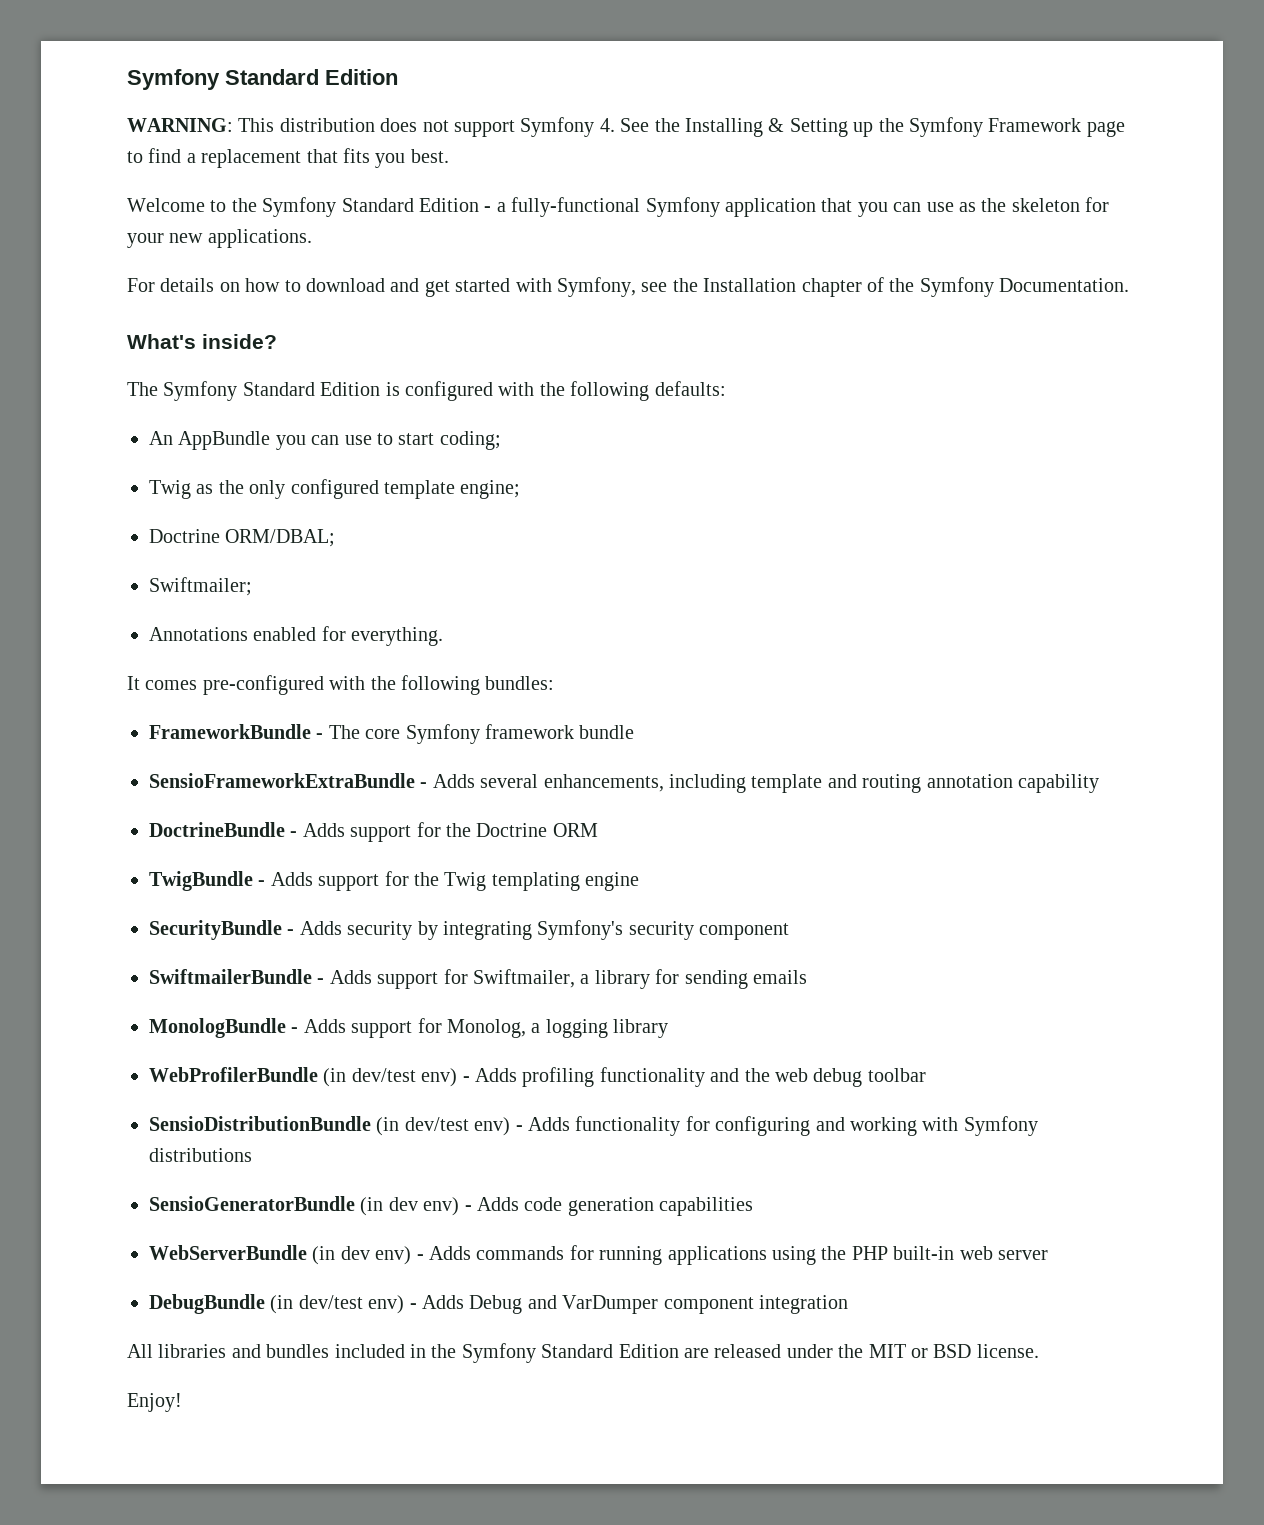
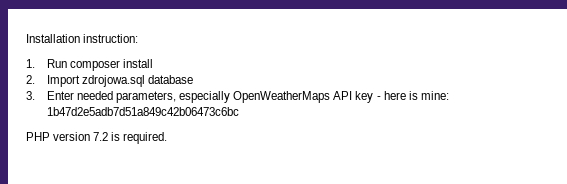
[127,69,398,90] [127,117,1125,137] [127,148,449,168] [127,197,1110,217] [127,229,312,248] [127,277,1130,297] [127,334,277,349] [127,381,726,401] [149,431,501,450] [149,479,521,499] [149,529,336,547] [149,577,252,596] [149,626,444,646] [127,675,555,695] [149,724,635,744] [149,773,1099,793] [149,822,598,842] [149,871,640,891] [149,920,790,940] [149,969,807,989] [149,1018,669,1038] [149,1067,926,1087] [149,1116,1038,1136] [149,1148,252,1162] [149,1196,754,1216] [149,1245,1048,1265] [149,1294,848,1314] [127,1343,1039,1363] [127,1393,182,1412] Symfony Standard Edition // WARNING: This distribution does not support Symfony 4. See the Installing & Setting up the Symfony Framework page to find a replacement that fits you best. // Welcome to the Symfony Standard Edition - a fully-functional Symfony application that you can use as the skeleton for your new applications. // For details on how to download and get started with Symfony, see the Installation chapter of the Symfony Documentation. // What's inside? // The Symfony Standard Edition is configured with the following defaults: // An AppBundle you can use to start coding; // Twig as the only configured template engine; // Doctrine ORM/DBAL; // Swiftmailer; // Annotations enabled for everything. // It comes pre-configured with the following bundles: // FrameworkBundle - The core Symfony framework bundle // SensioFrameworkExtraBundle - Adds several enhancements, including template and routing annotation capability // DoctrineBundle - Adds support for the Doctrine ORM // TwigBundle - Adds support for the Twig templating engine // SecurityBundle - Adds security by integrating Symfony's security component // SwiftmailerBundle - Adds support for Swiftmailer, a library for sending emails // MonologBundle - Adds support for Monolog, a logging library // WebProfilerBundle (in dev/test env) - Adds profiling functionality and the web debug toolbar // SensioDistributionBundle (in dev/test env) - Adds functionality for configuring and working with Symfony distributions // SensioGeneratorBundle (in dev env) - Adds code generation capabilities // WebServerBundle (in dev env) - Adds commands for running applications using the PHP built-in web server // DebugBundle (in dev/test env) - Adds Debug and VarDumper component integration // All libraries and bundles included in the Symfony Standard Edition are released under the MIT or BSD license. // Enjoy! -> [26,34,139,43] [26,59,154,71] [26,75,194,87] [26,91,449,103] [46,107,239,116] [26,132,168,144] Installation instruction: // 1. Run composer install // 2. Import zdrojowa.sql database // 3. Enter needed parameters, especially OpenWeatherMaps API key - here is mine: 1b47d2e5adb7d51a849c42b06473c6bc // PHP version 7.2 is required.

